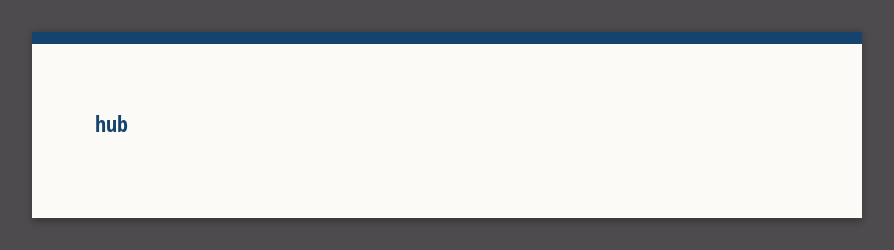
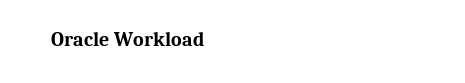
[95,115,128,132] hub -> [51,31,205,46] Oracle Workload

